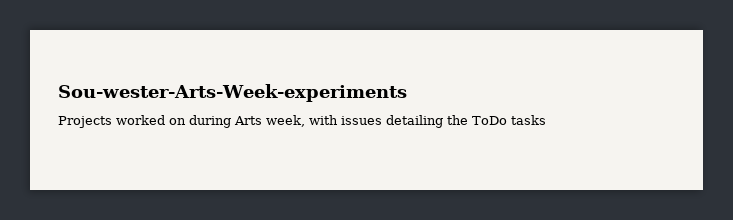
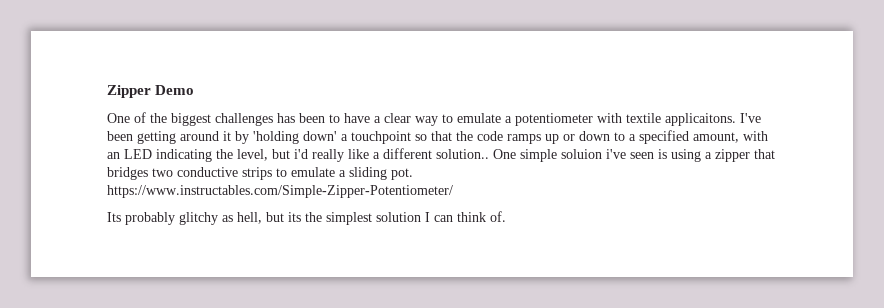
[58,84,407,102] [58,115,546,128] Sou-wester-Arts-Week-experiments // Projects worked on during Arts week, with issues detailing the ToDo tasks -> [107,85,195,98] [107,112,761,126] [107,130,768,144] [107,148,775,162] [107,167,413,180] [107,185,453,198] [107,211,506,225] Zipper Demo // One of the biggest challenges has been to have a clear way to emulate a potentiometer with textile applicaitons. I've been getting around it by 'holding down' a touchpoint so that the code ramps up or down to a specified amount, with an LED indicating the level, but i'd really like a different solution.. One simple soluion i've seen is using a zipper that bridges two conductive strips to emulate a sliding pot. // https://www.instructables.com/Simple-Zipper-Potentiometer/ // Its probably glitchy as hell, but its the simplest solution I can think of.

